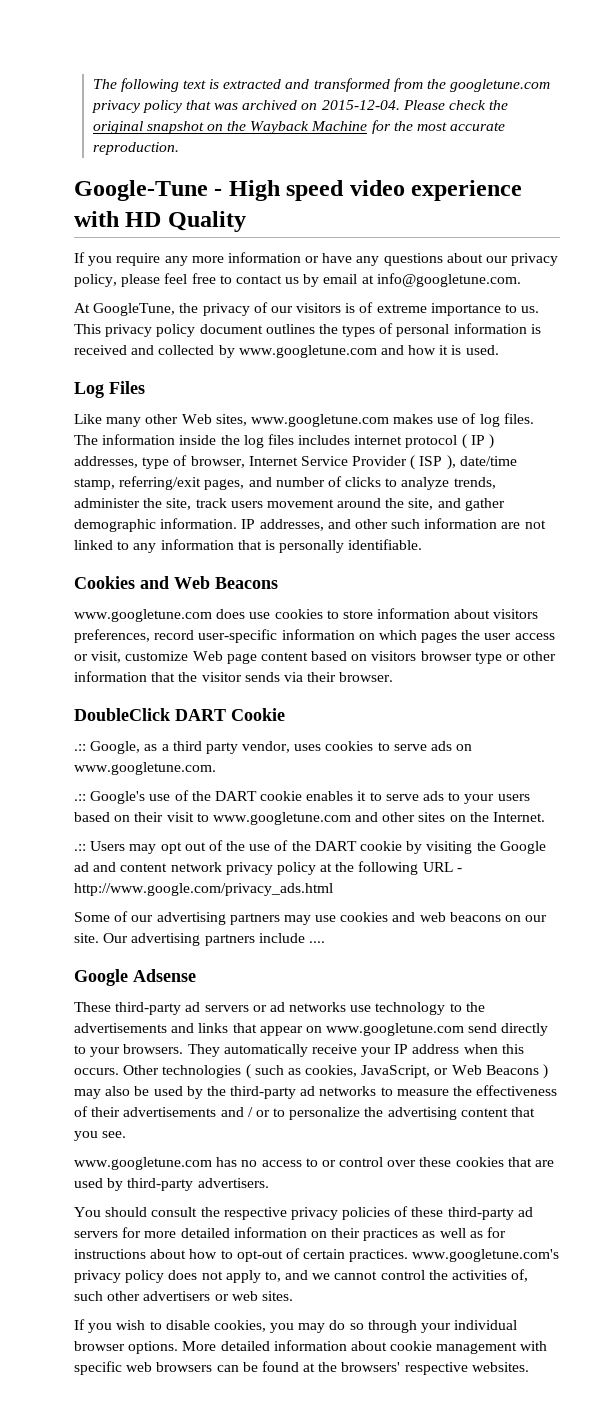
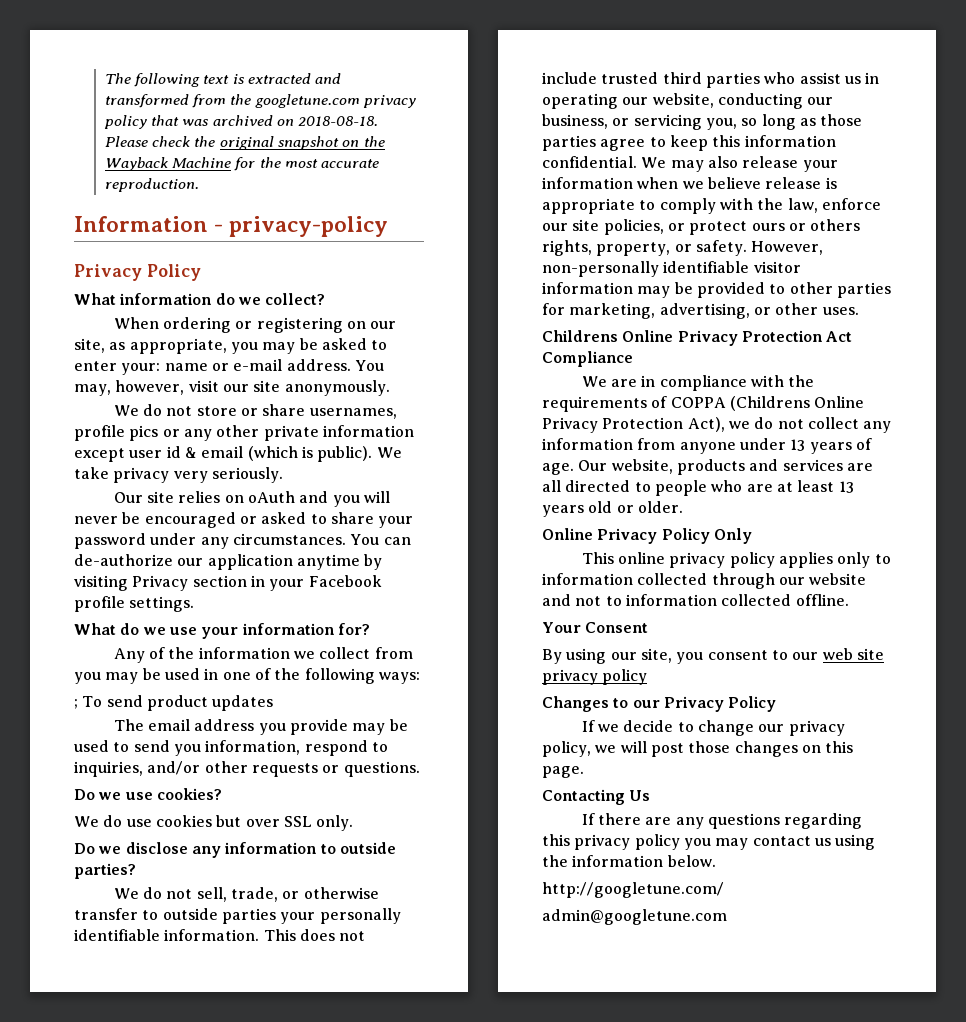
[321,100,400,110] 2015-12-04. -> [298,116,379,126] 2018-08-18.
[74,180,523,201] [74,211,246,232] [74,252,559,266] [74,273,521,287] [74,302,540,316] [74,323,541,337] [74,345,499,358] [74,381,145,398] [74,413,534,427] [74,434,495,449] [74,455,517,470] [74,476,496,490] [74,498,505,511] [74,518,546,532] [74,539,423,553] [74,576,278,589] [74,608,539,622] [74,629,555,643] [74,651,557,664] [74,671,394,682] [74,708,285,721] [74,741,473,754] [74,762,216,775] [74,790,530,804] [74,812,546,825] [74,840,546,854] [74,861,462,875] [74,883,333,896] [74,911,548,925] [74,933,325,946] [74,969,196,986] [74,1002,485,1015] [74,1023,549,1036] [74,1044,524,1057] [74,1064,549,1079] [74,1085,558,1099] [74,1106,536,1120] [74,1131,127,1141] [74,1157,555,1170] [74,1178,269,1191] [74,1206,533,1220] [74,1227,507,1241] [74,1248,560,1262] [74,1269,529,1283] [74,1291,293,1301] [74,1319,518,1333] [74,1340,548,1354] [74,1361,529,1375] Google-Tune - High speed video experience with HD Quality // If you require any more information or have any questions about our privacy policy, please feel free to contact us by email at info@googletune.com. // At GoogleTune, the privacy of our visitors is of extreme importance to us. This privacy policy document outlines the types of personal information is received and collected by www.googletune.com and how it is used. // Log Files // Like many other Web sites, www.googletune.com makes use of log files. The information inside the log files includes internet protocol ( IP ) addresses, type of browser, Internet Service Provider ( ISP ), date/time stamp, referring/exit pages, and number of clicks to analyze trends, administer the site, track users movement around the site, and gather demographic information. IP addresses, and other such information are not linked to any information that is personally identifiable. // Cookies and Web Beacons // www.googletune.com does use cookies to store information about visitors preferences, record user-specific information on which pages the user access or visit, customize Web page content based on visitors browser type or other information that the visitor sends via their browser. // DoubleClick DART Cookie // .:: Google, as a third party vendor, uses cookies to serve ads on www.googletune.com. // .:: Google's use of the DART cookie enables it to serve ads to your users based on their visit to www.googletune.com and other sites on the Internet. // .:: Users may opt out of the use of the DART cookie by visiting the Google ad and content network privacy policy at the following URL - http://www.google.com/privacy_ads.html // Some of our advertising partners may use cookies and web beacons on our site. Our advertising partners include .... // Google Adsense // These third-party ad servers or ad networks use technology to the advertisements and links that appear on www.googletune.com send directly to your browsers. They automatically receive your IP address when this occurs. Other technologies ( such as cookies, JavaScript, or Web Beacons ) may also be used by the third-party ad networks to measure the effectiveness of their advertisements and / or to personalize the advertising content that you see. // www.googletune.com has no access to or control over these cookies that are used by third-party advertisers. // You should consult the respective privacy policies of these third-party ad servers for more detailed information on their practices as well as for instructions about how to opt-out of certain practices. www.googletune.com's privacy policy does not apply to, and we cannot control the activities of, such other advertisers or web sites. // If you wish to disable cookies, you may do so through your individual browser options. More detailed information about cookie management with specific web browsers can be found at the browsers' respective websites. -> [74,216,389,237] [74,264,201,281] [74,293,326,305] [113,317,397,333] [74,338,388,354] [74,359,384,375] [74,380,390,396] [113,404,397,419] [74,425,414,441] [74,446,402,462] [74,467,283,483] [113,491,391,507] [74,512,414,528] [74,533,411,549] [74,554,383,570] [74,575,382,591] [74,596,195,612] [74,623,370,639] [113,647,413,663] [74,668,420,684] [74,695,274,711] [113,719,408,735] [74,740,388,756] [74,761,420,777] [74,788,222,800] [74,815,354,831] [74,842,396,858] [74,863,136,879] [113,887,379,902] [74,908,401,924] [74,929,366,941] [542,72,880,88] [542,93,834,109] [542,114,863,130] [542,135,836,151] [542,156,838,172] [542,177,837,189] [542,198,881,214] [542,219,861,235] [542,240,824,256] [542,261,801,277] [542,282,891,298] [542,303,859,319] [542,330,853,346] [542,351,633,367] [581,375,815,391] [542,396,865,412] [542,417,892,433] [542,438,872,454] [542,459,873,475] [542,480,854,496] [542,501,683,517] [542,528,752,544] [581,552,891,568] [542,573,867,589] [542,594,849,606] [542,622,649,633] [542,648,884,664] [542,669,648,685] [542,696,777,712] [581,720,845,736] [542,741,854,757] [542,766,584,778] [542,789,651,805] [581,813,863,829] [542,834,876,850] [542,855,716,867] [542,882,724,898] [542,909,727,925] Information - privacy-policy // Privacy Policy // What information do we collect? // When ordering or registering on our site, as appropriate, you may be asked to enter your: name or e-mail address. You may, however, visit our site anonymously. // We do not store or share usernames, profile pics or any other private information except user id & email (which is public). We take privacy very seriously. // Our site relies on oAuth and you will never be encouraged or asked to share your password under any circumstances. You can de-authorize our application anytime by visiting Privacy section in your Facebook profile settings. // What do we use your information for? // Any of the information we collect from you may be used in one of the following ways: // ; To send product updates // The email address you provide may be used to send you information, respond to inquiries, and/or other requests or questions. // Do we use cookies? // We do use cookies but over SSL only. // Do we disclose any information to outside parties? // We do not sell, trade, or otherwise transfer to outside parties your personally identifiable information. This does not include trusted third parties who assist us in operating our website, conducting our business, or servicing you, so long as those parties agree to keep this information confidential. We may also release your information when we believe release is appropriate to comply with the law, enforce our site policies, or protect ours or others rights, property, or safety. However, non-personally identifiable visitor information may be provided to other parties for marketing, advertising, or other uses. // Childrens Online Privacy Protection Act Compliance // We are in compliance with the requirements of COPPA (Childrens Online Privacy Protection Act), we do not collect any information from anyone under 13 years of age. Our website, products and services are all directed to people who are at least 13 years old or older. // Online Privacy Policy Only // This online privacy policy applies only to information collected through our website and not to information collected offline. // Your Consent // By using our site, you consent to our web site privacy policy // Changes to our Privacy Policy // If we decide to change our privacy policy, we will post those changes on this page. // Contacting Us // If there are any questions regarding this privacy policy you may contact us using the information below. // http://googletune.com/ // admin@googletune.com

